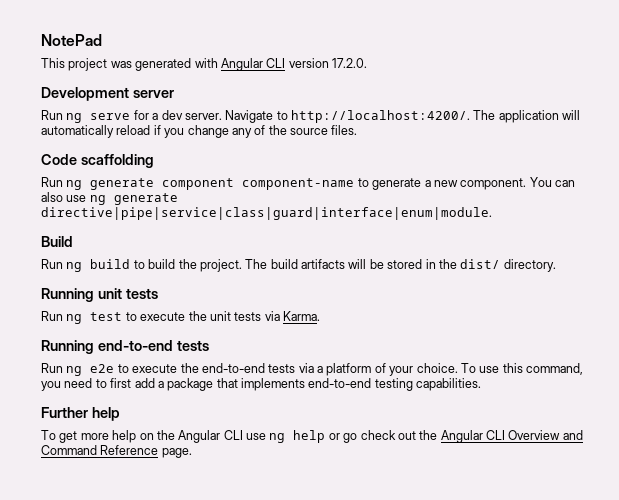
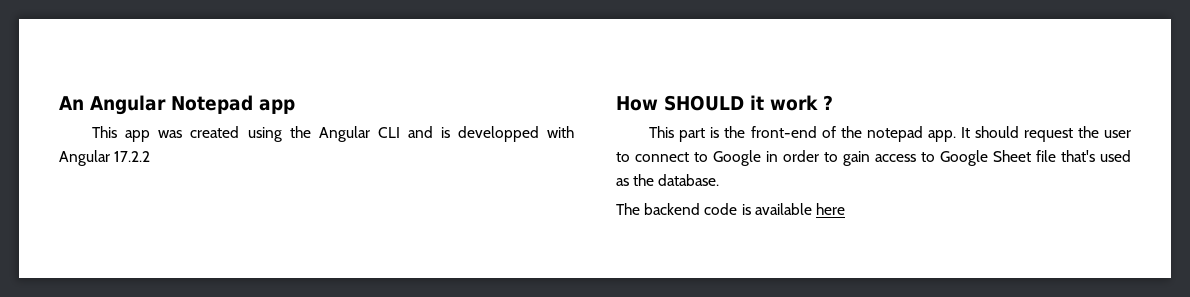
[41,34,102,46] [41,58,367,71] [41,87,174,101] [41,110,581,123] [41,125,358,138] [41,154,154,168] [41,177,575,190] [41,192,178,205] [41,207,492,220] [41,236,73,247] [41,259,556,272] [41,288,158,302] [41,311,320,324] [41,340,209,354] [41,363,583,376] [41,378,482,391] [41,407,120,421] [41,430,583,443] [41,445,192,458] NotePad // This project was generated with Angular CLI version 17.2.0. // Development server // Run ng serve for a dev server. Navigate to http://localhost:4200/. The application will automatically reload if you change any of the source files. // Code scaffolding // Run ng generate component component-name to generate a new component. You can also use ng generate directive|pipe|service|class|guard|interface|enum|module. // Build // Run ng build to build the project. The build artifacts will be stored in the dist/ directory. // Running unit tests // Run ng test to execute the unit tests via Karma. // Running end-to-end tests // Run ng e2e to execute the end-to-end tests via a platform of your choice. To use this command, you need to first add a package that implements end-to-end testing capabilities. // Further help // To get more help on the Angular CLI use ng help or go check out the Angular CLI Overview and Command Reference page. -> [59,95,295,115] [92,126,574,142] [59,150,151,166] [616,95,833,111] [649,126,1131,142] [616,150,1131,166] [616,174,720,186] [616,203,845,215] An Angular Notepad app // This app was created using the Angular CLI and is developped with Angular 17.2.2 // How SHOULD it work ? // This part is the front-end of the notepad app. It should request the user to connect to Google in order to gain access to Google Sheet file that's used as the database. // The backend code is available here

